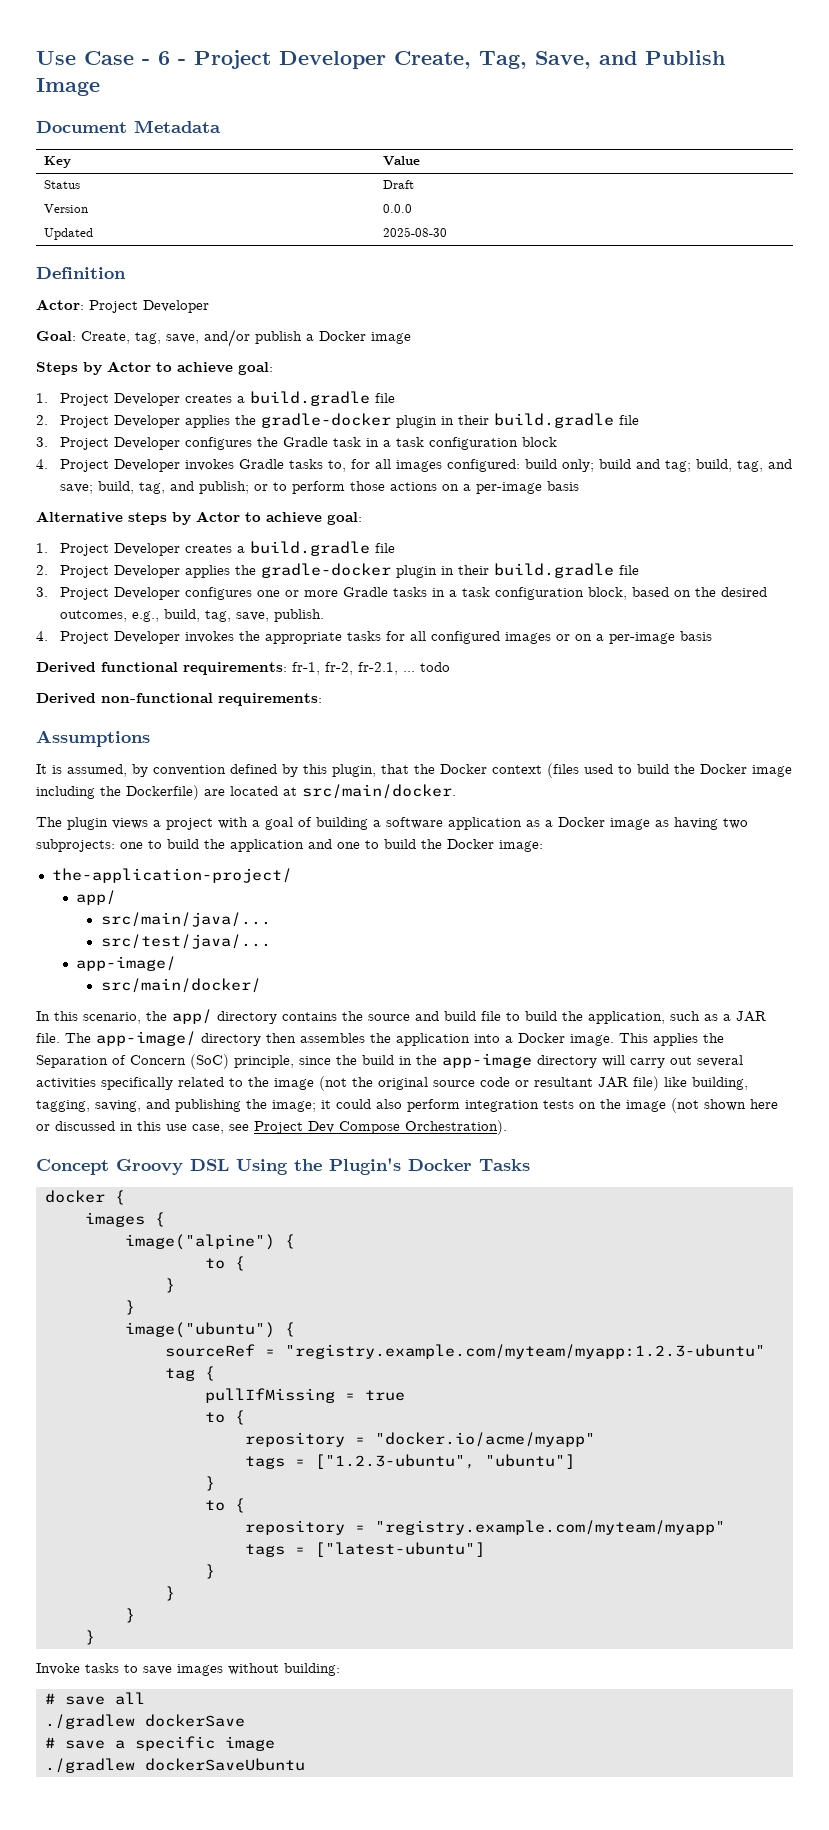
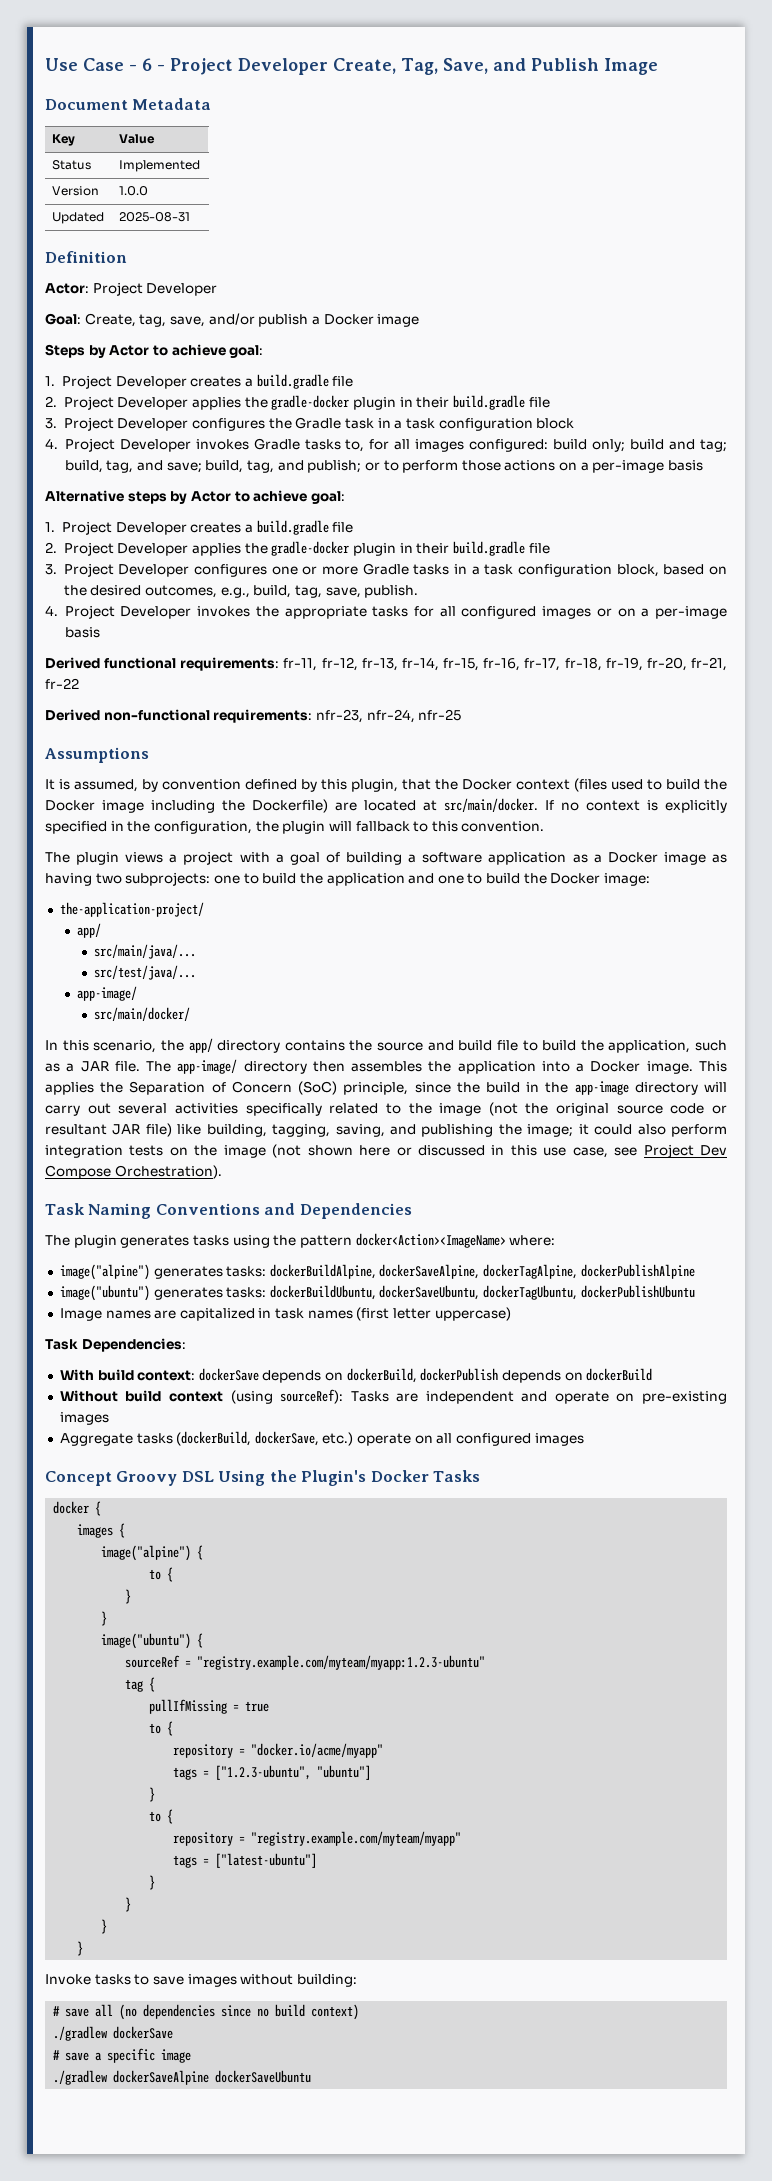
[383,180,415,189] Draft -> [119,160,201,172] Implemented
[383,204,413,213] 0.0.0 -> [119,186,149,196] 1.0.0
[383,227,448,237] 2025-08-30 -> [119,212,191,222] 2025-08-31
[292,662,450,675] fr-1, fr-2, fr-2.1, ... todo -> [283,657,727,671] [45,678,79,689] fr-11, fr-12, fr-13, fr-14, fr-15, fr-16, fr-17, fr-18, fr-19, fr-20, fr-21, fr-22
(322, 699) none -> [315,709,462,723] nfr-23, nfr-24, nfr-25
(456, 791) none -> [545,800,727,813] [45,821,545,834] If no context is explicitly specified in the configuration, the plugin will fallback to this convention.
(507, 1127) none -> [45,1203,412,1219] [45,1233,556,1248] [59,1264,695,1280] [59,1285,695,1301] [59,1307,511,1321] [45,1338,186,1352] [59,1368,653,1383] [59,1389,727,1404] [59,1412,109,1425] [59,1431,584,1446] // Task Naming Conventions and Dependencies // The plugin generates tasks using the pattern docker<Action><ImageName> where: // image("alpine") generates tasks: dockerBuildAlpine, dockerSaveAlpine, dockerTagAlpine, dockerPublishAlpine // image("ubuntu") generates tasks: dockerBuildUbuntu, dockerSaveUbuntu, dockerTagUbuntu, dockerPublishUbuntu // Image names are capitalized in task names (first letter uppercase) // Task Dependencies: // With build context: dockerSave depends on dockerBuild, dockerPublish depends on dockerBuild // Without build context (using sourceRef): Tasks are independent and operate on pre-existing images // Aggregate tasks (dockerBuild, dockerSave, etc.) operate on all configured images
(145, 1698) none -> [119,2004,360,2020] (no dependencies since no build context)
(135, 1765) none -> [113,2070,210,2085] dockerSaveAlpine

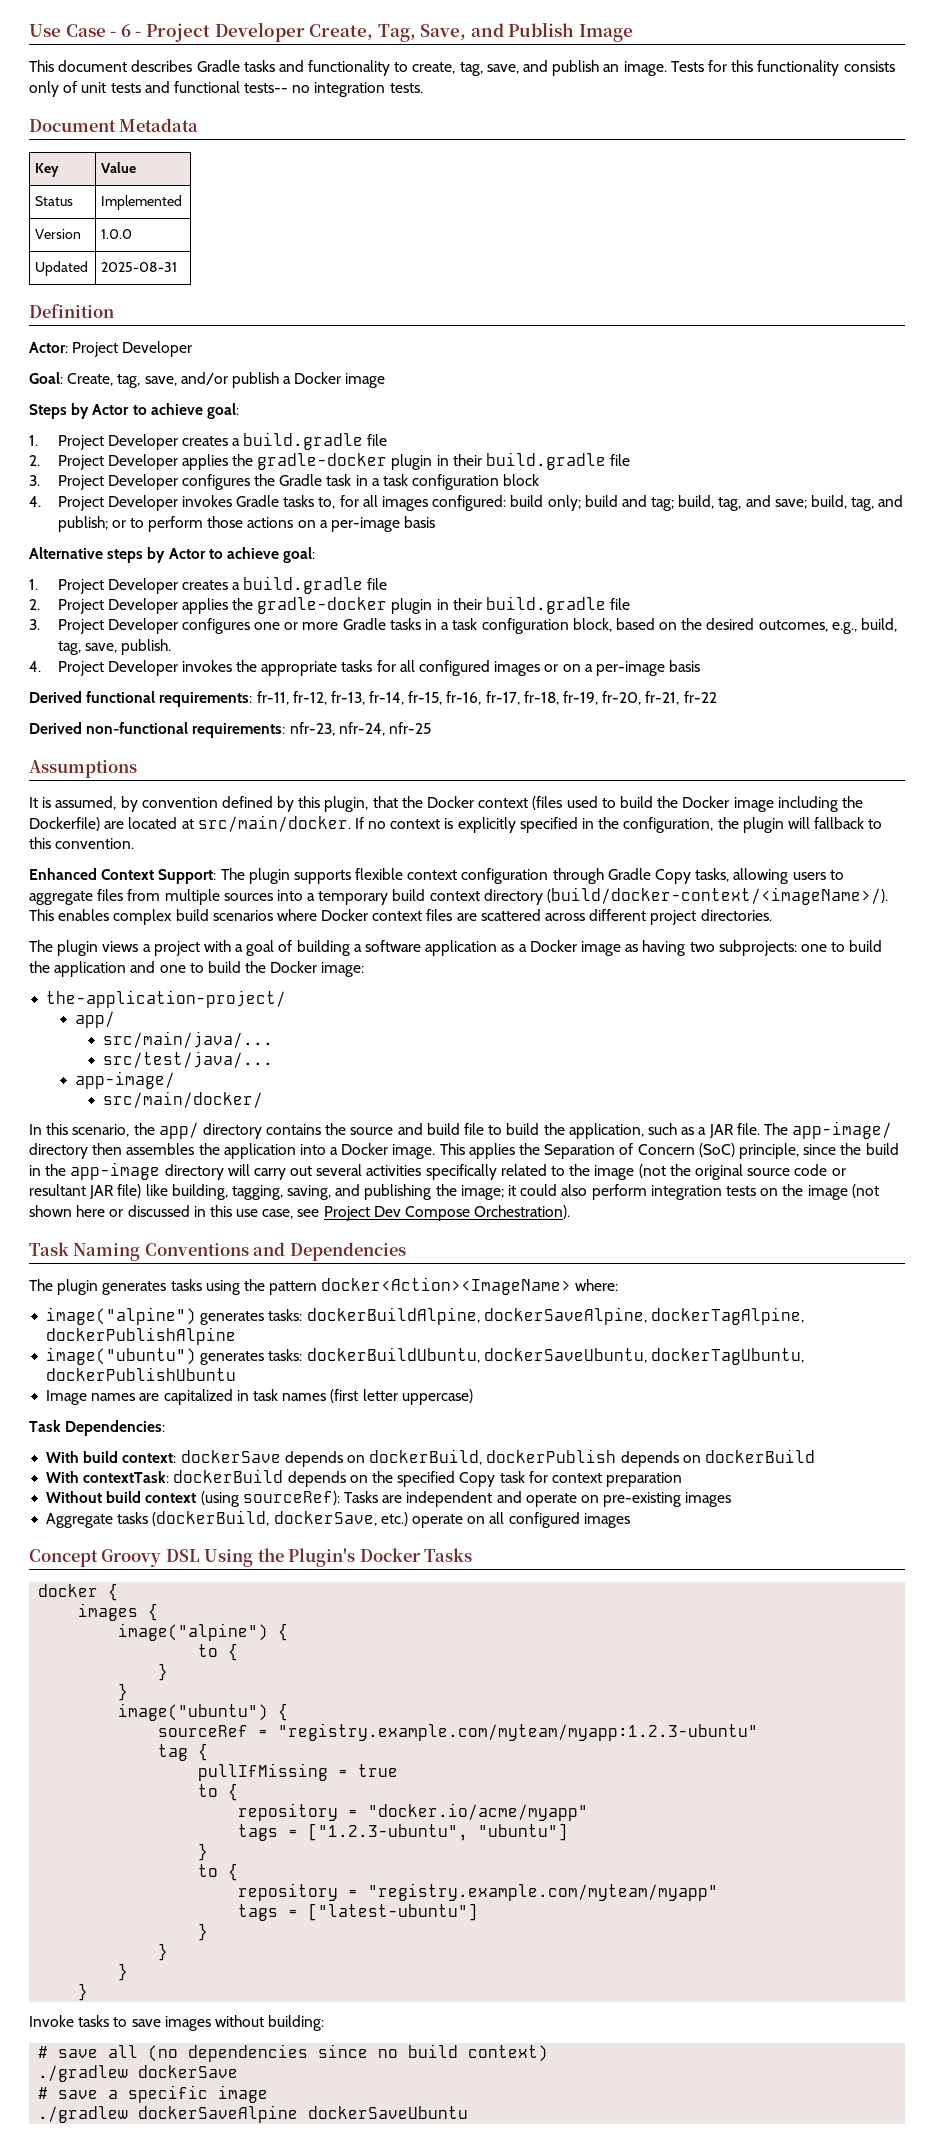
(658, 66) none -> [29,60,895,76] [29,81,423,97] // This document describes Gradle tasks and functionality to create, tag, save, and publish an image. Tests for this functionality consists only of unit tests and functional tests-- no integration tests.
(545, 826) none -> [29,868,844,884] [29,887,889,905] [29,909,772,925] // Enhanced Context Support: The plugin supports flexible context configuration through Gradle Copy tasks, allowing users to aggregate files from multiple sources into a temporary build context directory (build/docker-context/<imageName>/). This enables complex build scenarios where Docker context files are scattered across different project directories.
(653, 1374) none -> [46,1469,683,1487] // With contextTask: dockerBuild depends on the specified Copy task for context preparation

